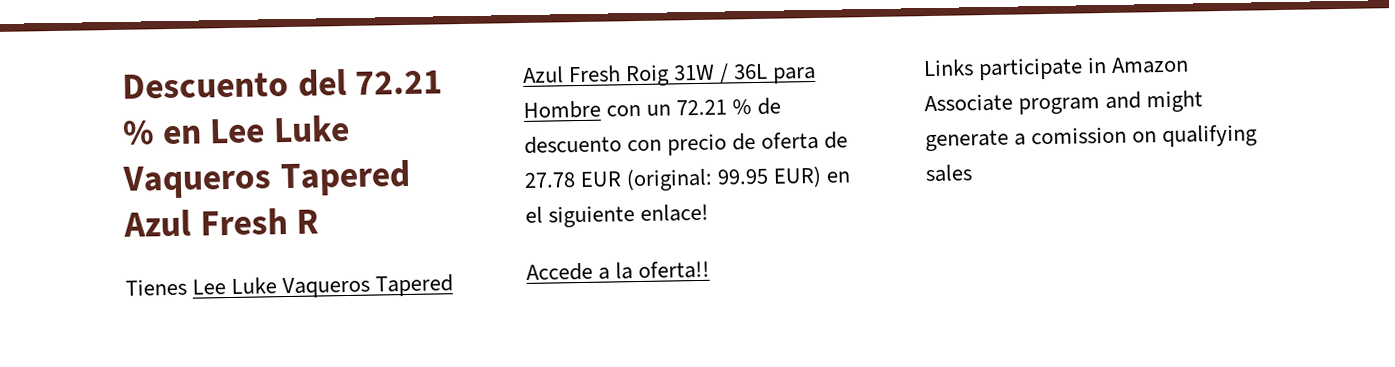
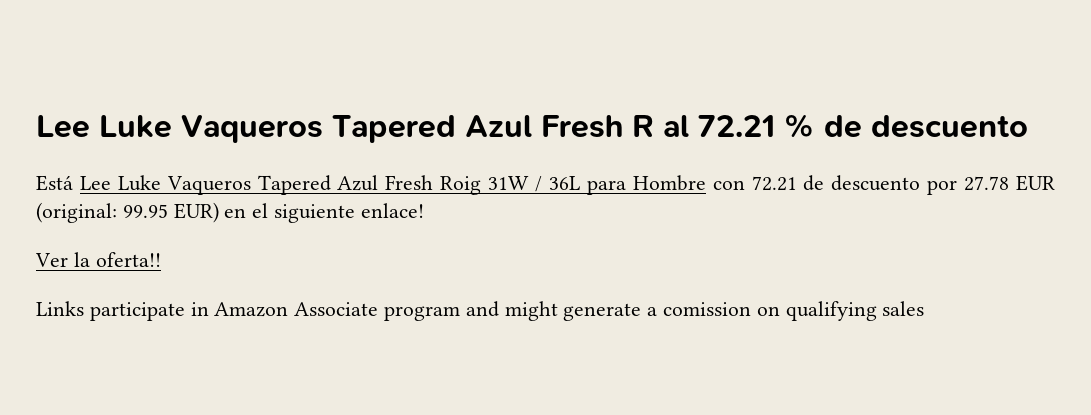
[122,68,444,99] [122,120,202,145] Descuento del 72.21 % en -> (36, 126) none
[125,278,187,296] // Tienes -> [663,114,1028,138] [36,175,73,191] al 72.21 % de descuento // Está
[646,97,782,116] [524,131,849,156] un 72.21 % de descuento con precio de oferta de -> [751,175,958,195] 72.21 de descuento por
[526,262,611,281] Accede a -> [35,253,68,267] Ver

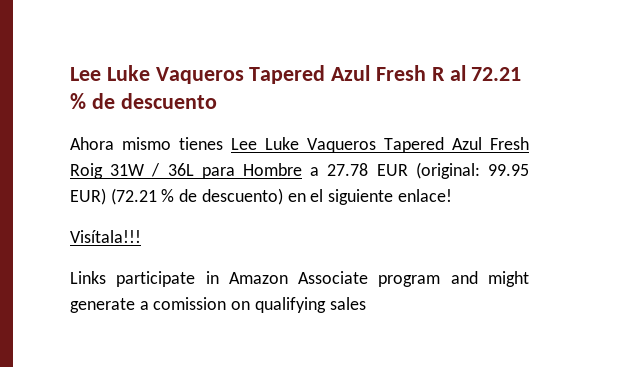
[36,175,73,191] Está -> [70,137,223,150] Ahora mismo tienes
[712,175,958,195] con 72.21 de descuento por -> [310,167,320,176] a
(219, 212) none -> [110,188,283,205] (72.21 % de descuento)
[35,252,161,267] Ver la oferta!! -> [70,230,141,243] Visítala!!!

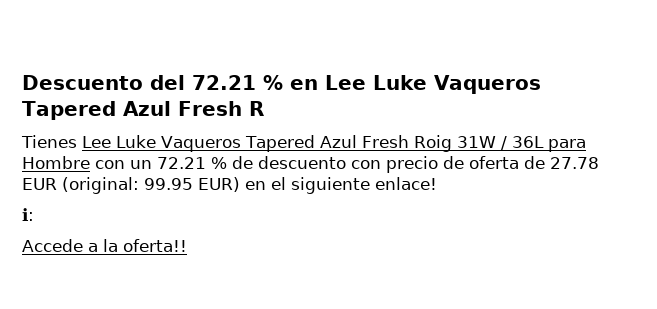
(70, 74) none -> [22,75,318,90] Descuento del 72.21 % en
[449,65,522,81] [70,93,217,109] [70,137,223,150] al 72.21 % de descuento // Ahora mismo tienes -> [21,135,77,148] // Tienes
[310,167,320,176] a -> [95,156,545,173] con un 72.21 % de descuento con precio de oferta de
[110,188,283,205] (72.21 % de descuento) -> (240, 184) none
[70,230,141,243] [70,271,529,287] [70,297,366,313] Visítala!!! // Links participate in Amazon Associate program and might generate a comission on qualifying sales -> [22,208,34,221] [22,239,187,252] ℹ: // Accede a la oferta!!

